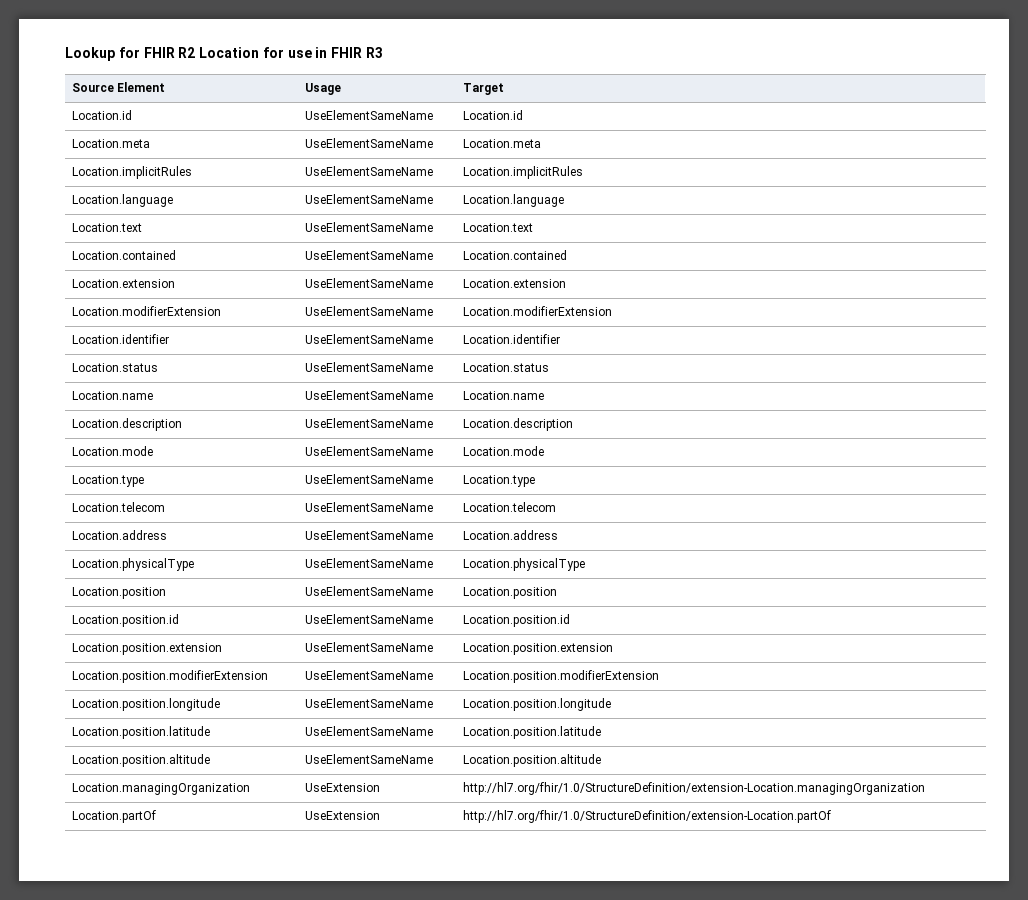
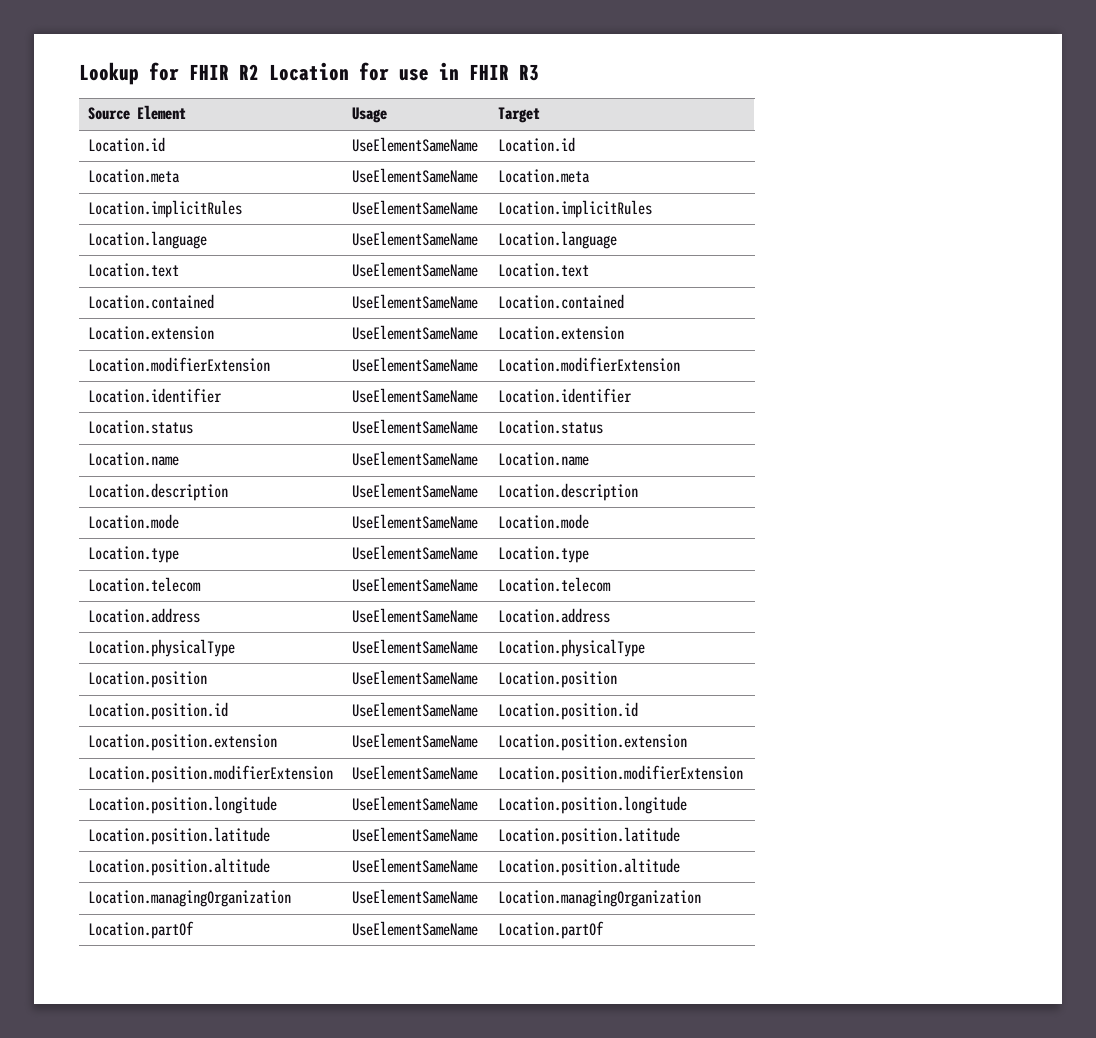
[304,783,380,792] [462,782,925,795] UseExtension | http://hl7.org/fhir/1.0/StructureDefinition/extension-Location.managingOrganization -> [352,889,479,904] [498,890,702,907] UseElementSameName | Location.managingOrganization
[304,811,380,820] [462,810,831,823] UseExtension | http://hl7.org/fhir/1.0/StructureDefinition/extension-Location.partOf -> [352,921,479,936] [498,921,605,939] UseElementSameName | Location.partOf

